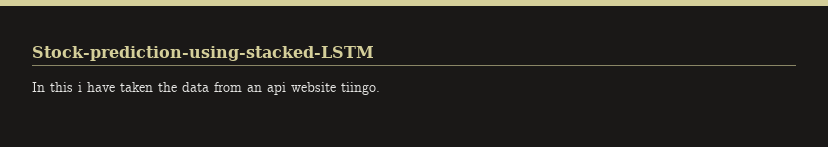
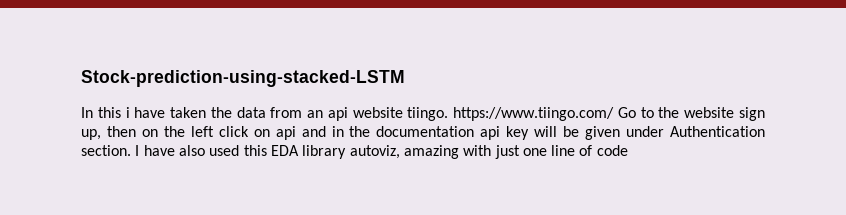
(380, 88) none -> [453,107,765,121] [81,126,766,140] [81,145,628,159] https://www.tiingo.com/ Go to the website sign up, then on the left click on api and in the documentation api key will be given under Authentication section. I have also used this EDA library autoviz, amazing with just one line of code

